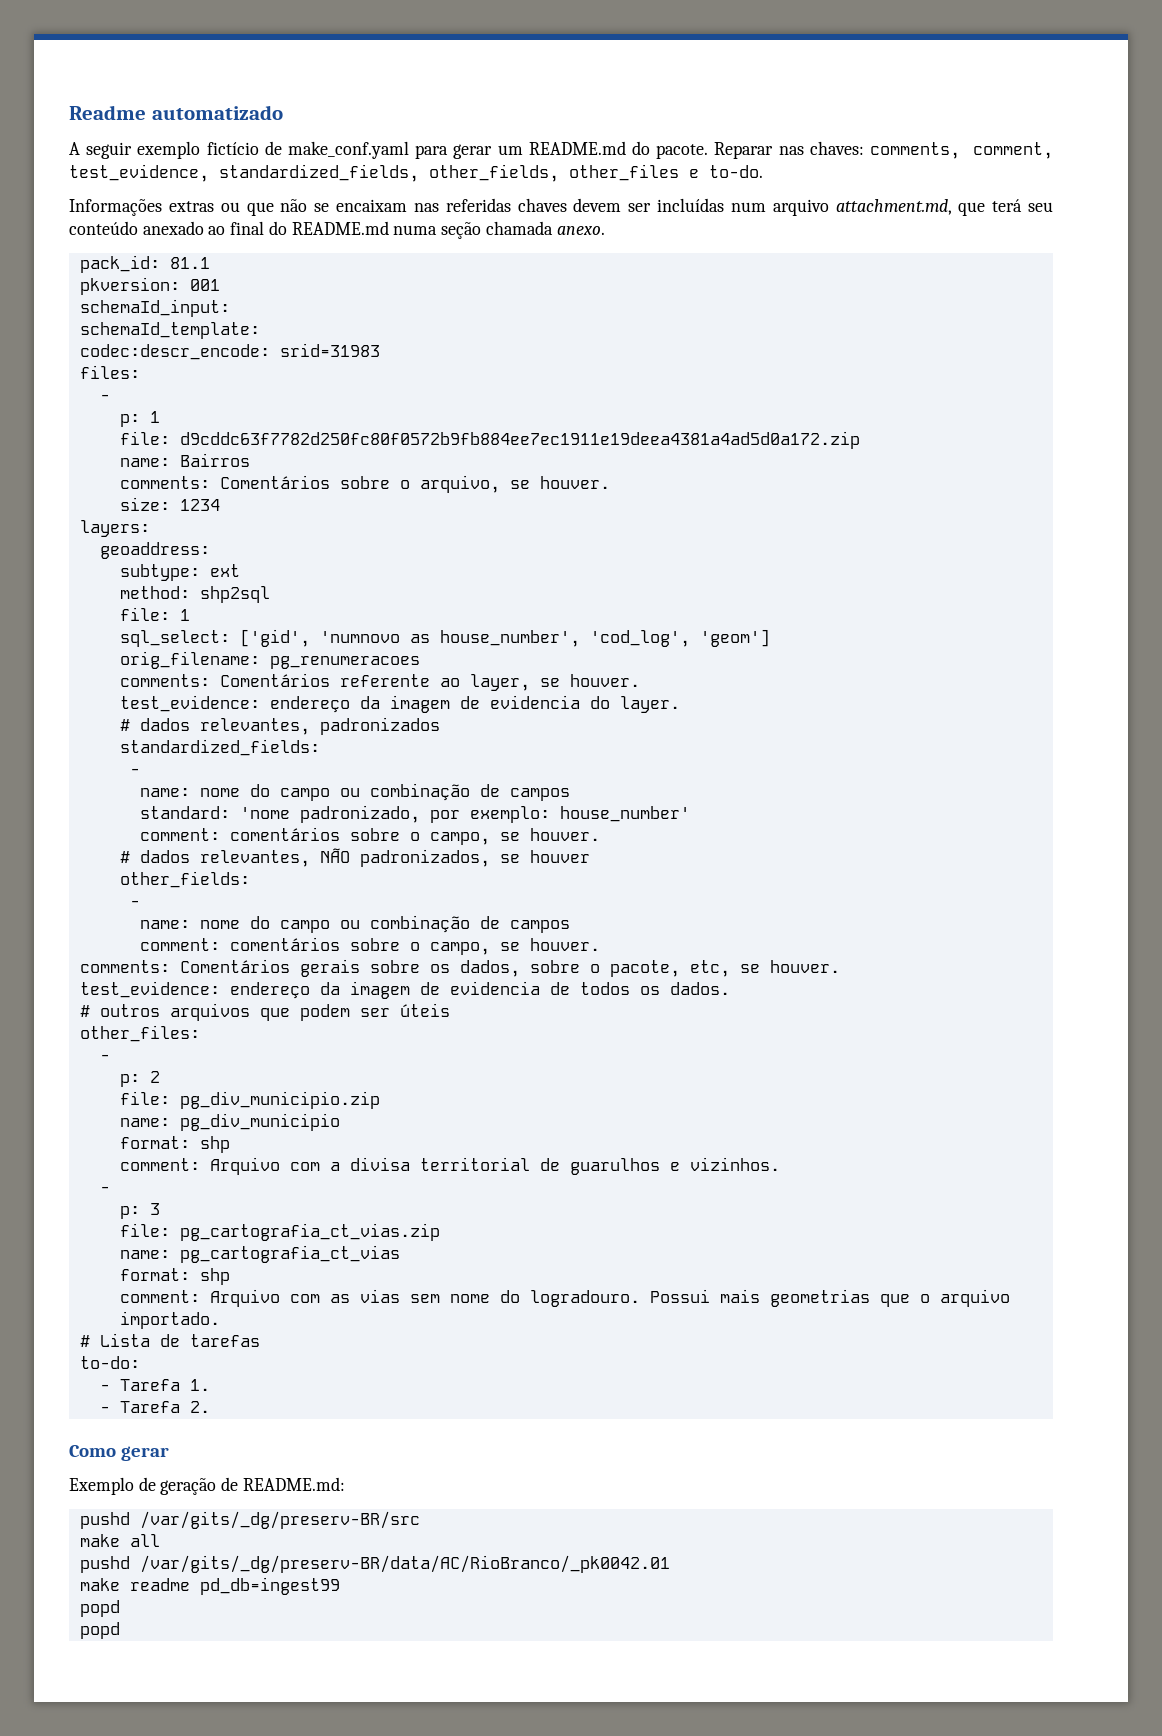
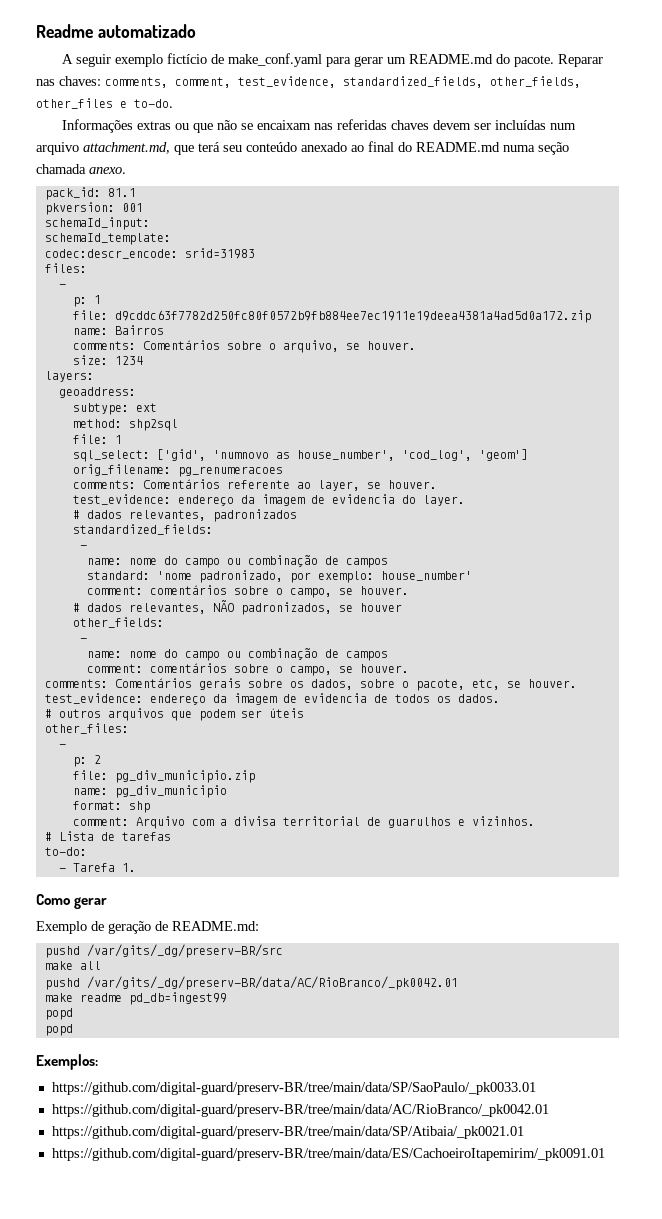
[99,1186,110,1193] [119,1203,160,1219] [119,1223,440,1241] [119,1245,400,1263] [119,1268,230,1285] [119,1289,1010,1307] [119,1311,220,1329] // - // p: 3 // file: pg_cartografia_ct_vias.zip // name: pg_cartografia_ct_vias // format: shp // comment: Arquivo com as vias sem nome do logradouro. Possui mais geometrias que o arquivo importado. -> (535, 821) none
[99,1401,210,1413] // - Tarefa 2. -> (136, 867) none
(120, 1630) none -> [36,1054,98,1070] [51,1082,536,1095] [51,1104,549,1117] [51,1126,524,1139] [51,1148,605,1161] // Exemplos: // https://github.com/digital-guard/preserv-BR/tree/main/data/SP/SaoPaulo/_pk0033.01 // https://github.com/digital-guard/preserv-BR/tree/main/data/AC/RioBranco/_pk0042.01 // https://github.com/digital-guard/preserv-BR/tree/main/data/SP/Atibaia/_pk0021.01 // https://github.com/digital-guard/preserv-BR/tree/main/data/ES/CachoeiroItapemirim/_pk0091.01

